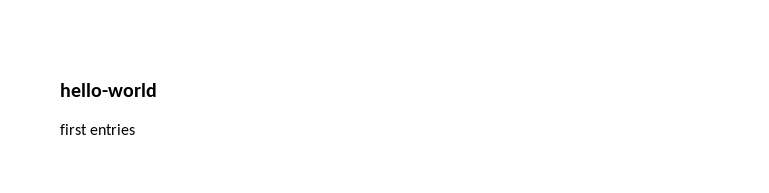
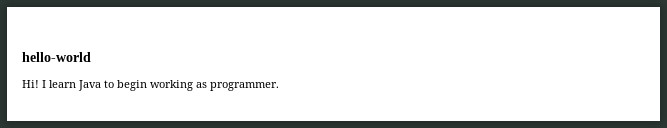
[60,124,136,135] first entries -> [22,80,279,91] Hi! I learn Java to begin working as programmer.

